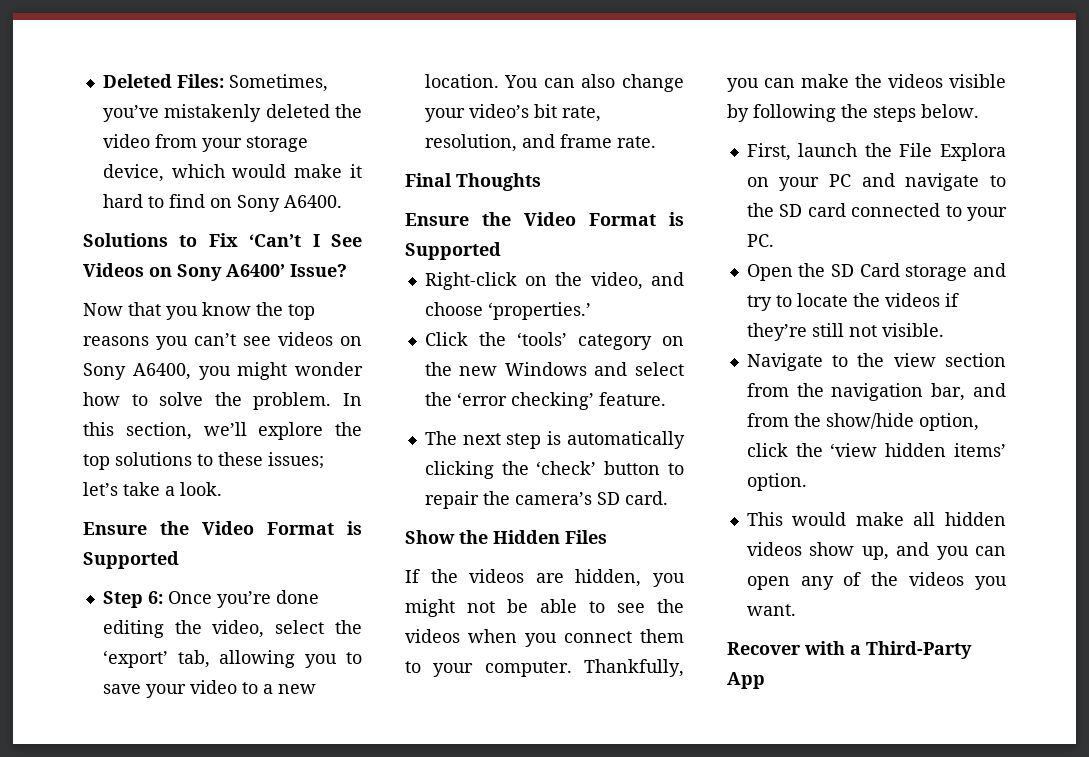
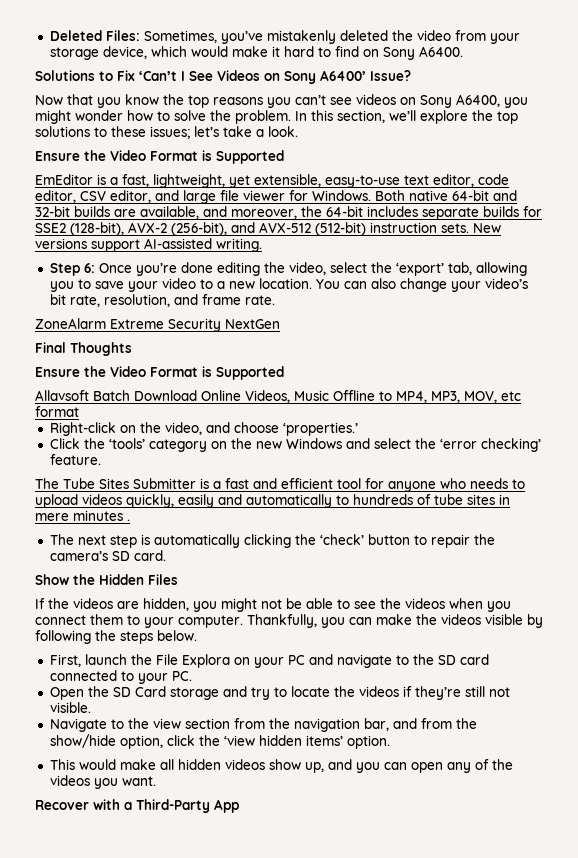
(179, 560) none -> [35,174,509,188] [35,190,517,204] [35,206,542,220] [35,222,501,236] [35,238,262,252] // EmEditor is a fast, lightweight, yet extensible, easy-to-use text editor, code editor, CSV editor, and large file viewer for Windows. Both native 64-bit and 32-bit builds are available, and moreover, the 64-bit includes separate builds for SSE2 (128-bit), AVX-2 (256-bit), and AVX-512 (512-bit) instruction sets. New versions support AI-assisted writing.
(656, 142) none -> [35,318,280,332] // ZoneAlarm Extreme Security NextGen
(501, 251) none -> [35,390,521,403] [35,406,79,417] // Allavsoft Batch Download Online Videos, Music Offline to MP4, MP3, MOV, etc format
(666, 399) none -> [35,478,525,492] [35,494,510,508] [35,510,130,521] // The Tube Sites Submitter is a fast and efficient tool for anyone who needs to upload videos quickly, easily and automatically to hundreds of tube sites in mere minutes .

